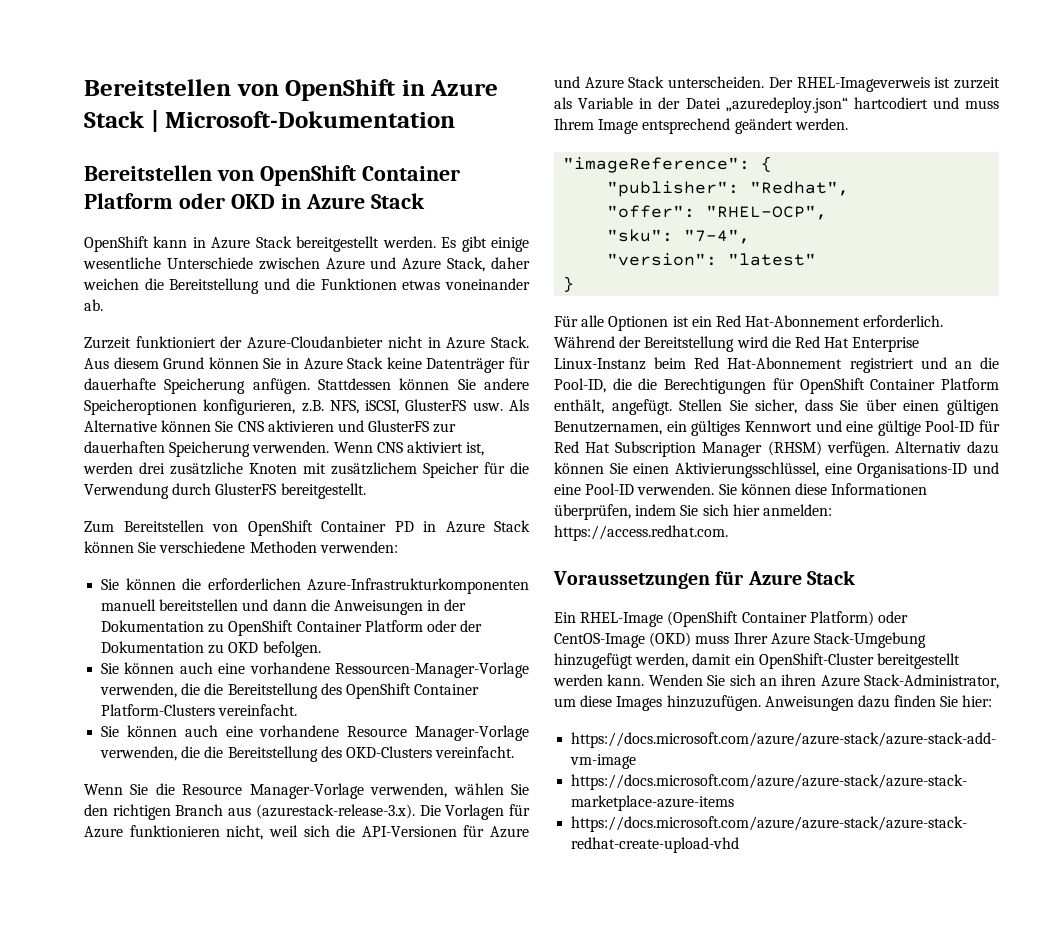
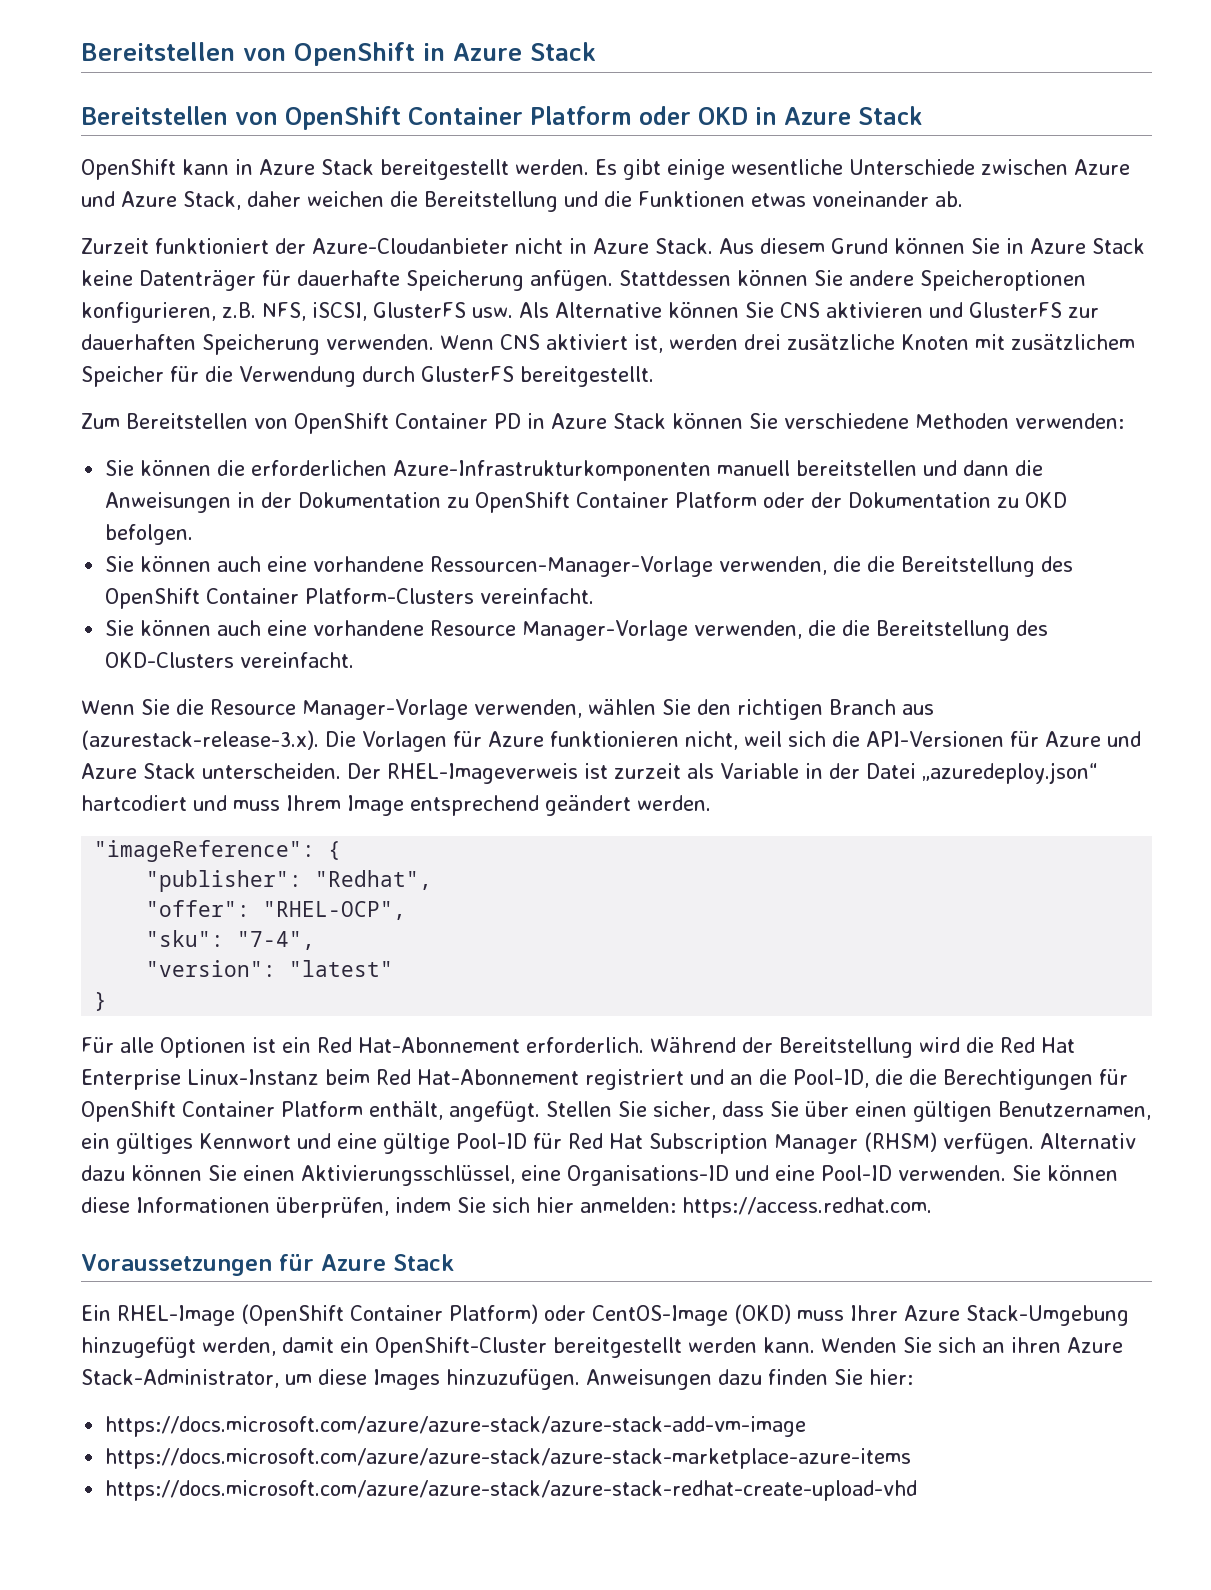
[150,110,456,132] | Microsoft-Dokumentation -> (596, 51) none

